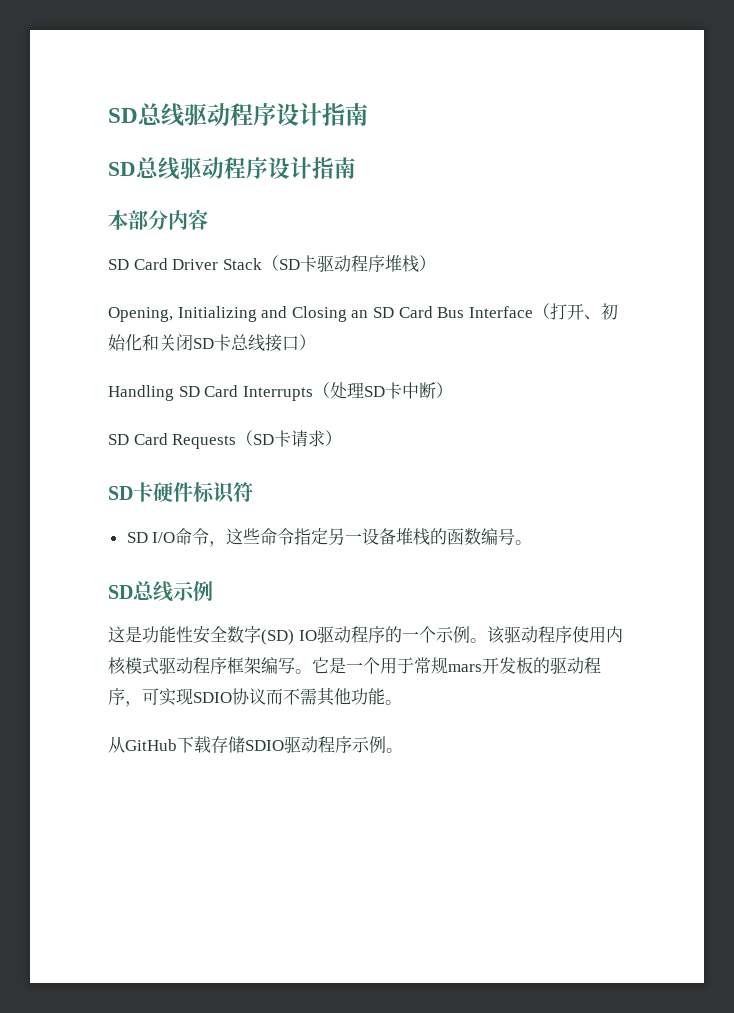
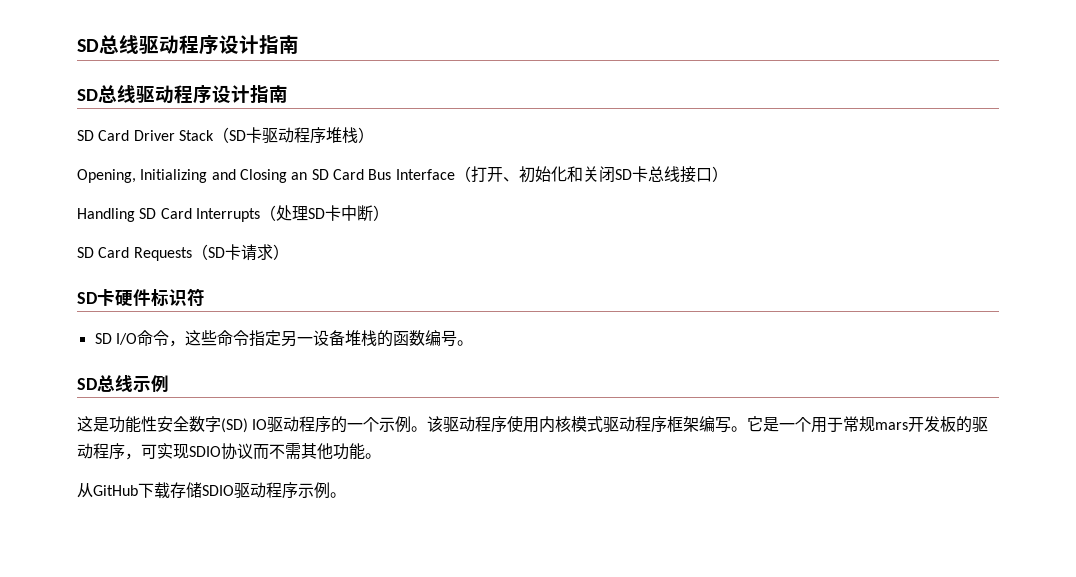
[108,209,208,230] // 本部分内容 -> (288, 94) none

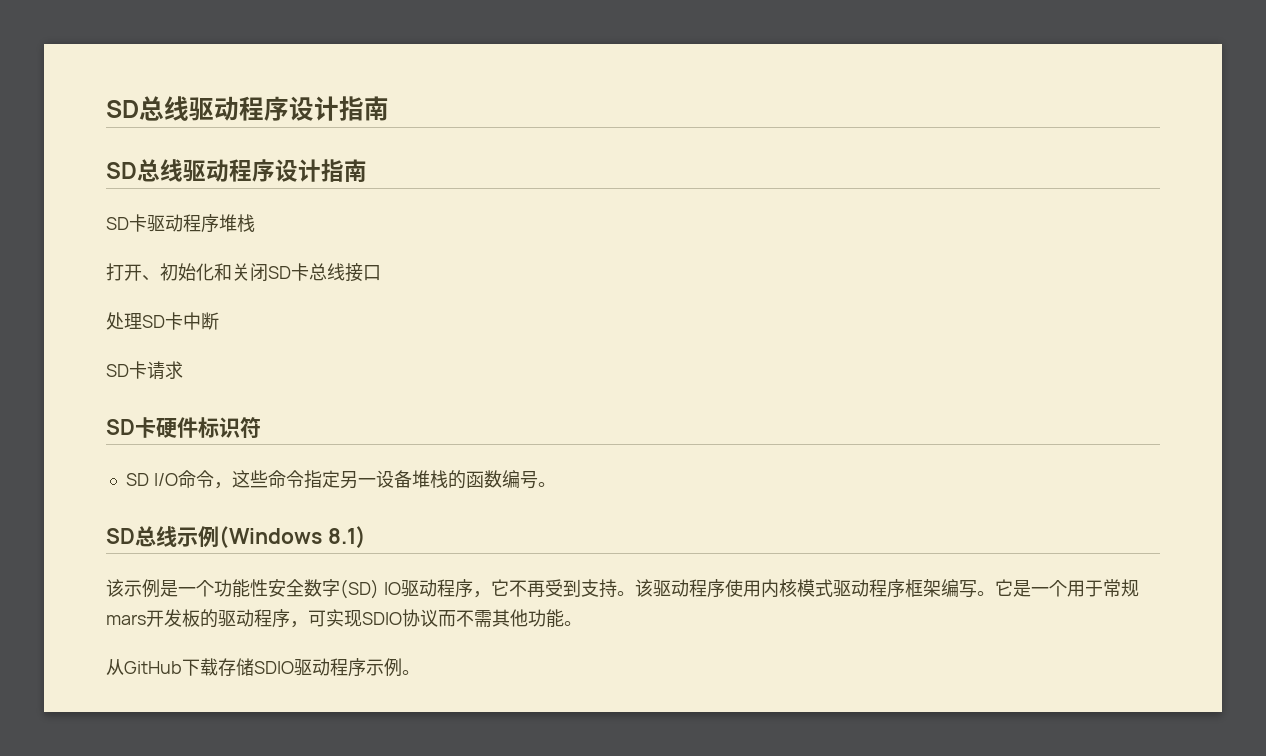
[98,127,246,143] Card Driver Stack（SD -> (129, 223) none
[357,127,374,143] [77,166,471,183] ） // Opening, Initializing and Closing an SD Card Bus Interface（ -> (255, 223) //
[711,166,728,182] [77,205,276,222] ） // Handling SD Card Interrupts（ -> (381, 273) //
[372,205,389,221] [77,244,225,261] ） // SD Card Requests（SD -> [106,364,129,377] // SD
[272,244,289,260] ） -> (183, 370) none
[77,416,109,432] // 这是 -> [219,526,366,548] [106,579,214,598] (Windows 8.1) // 该示例是一个
[331,416,412,433] 的一个示例 -> [472,579,617,598] ，它不再受到支持

